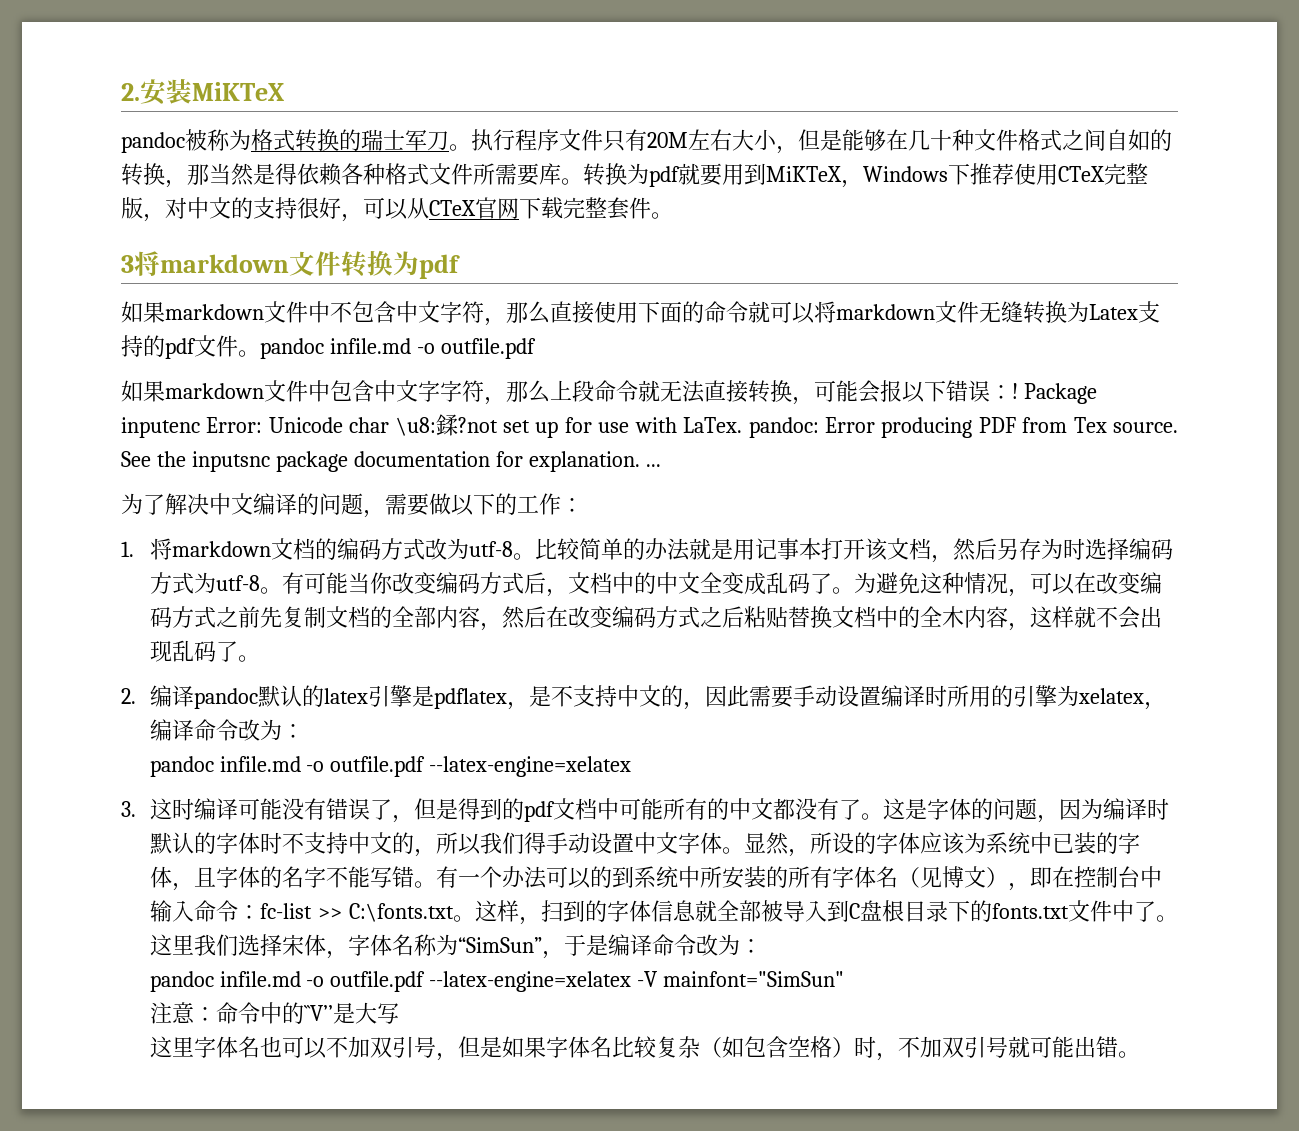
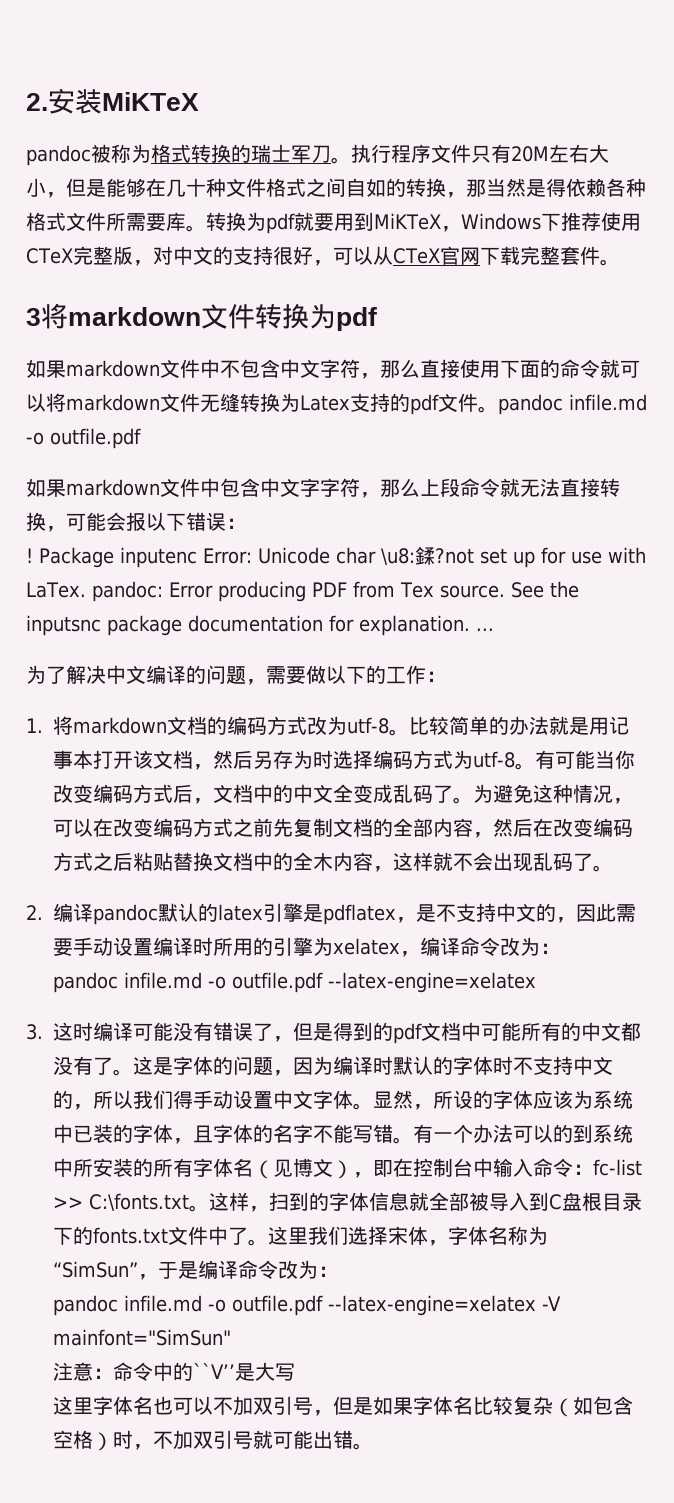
(1012, 392) none -> (246, 523) //

